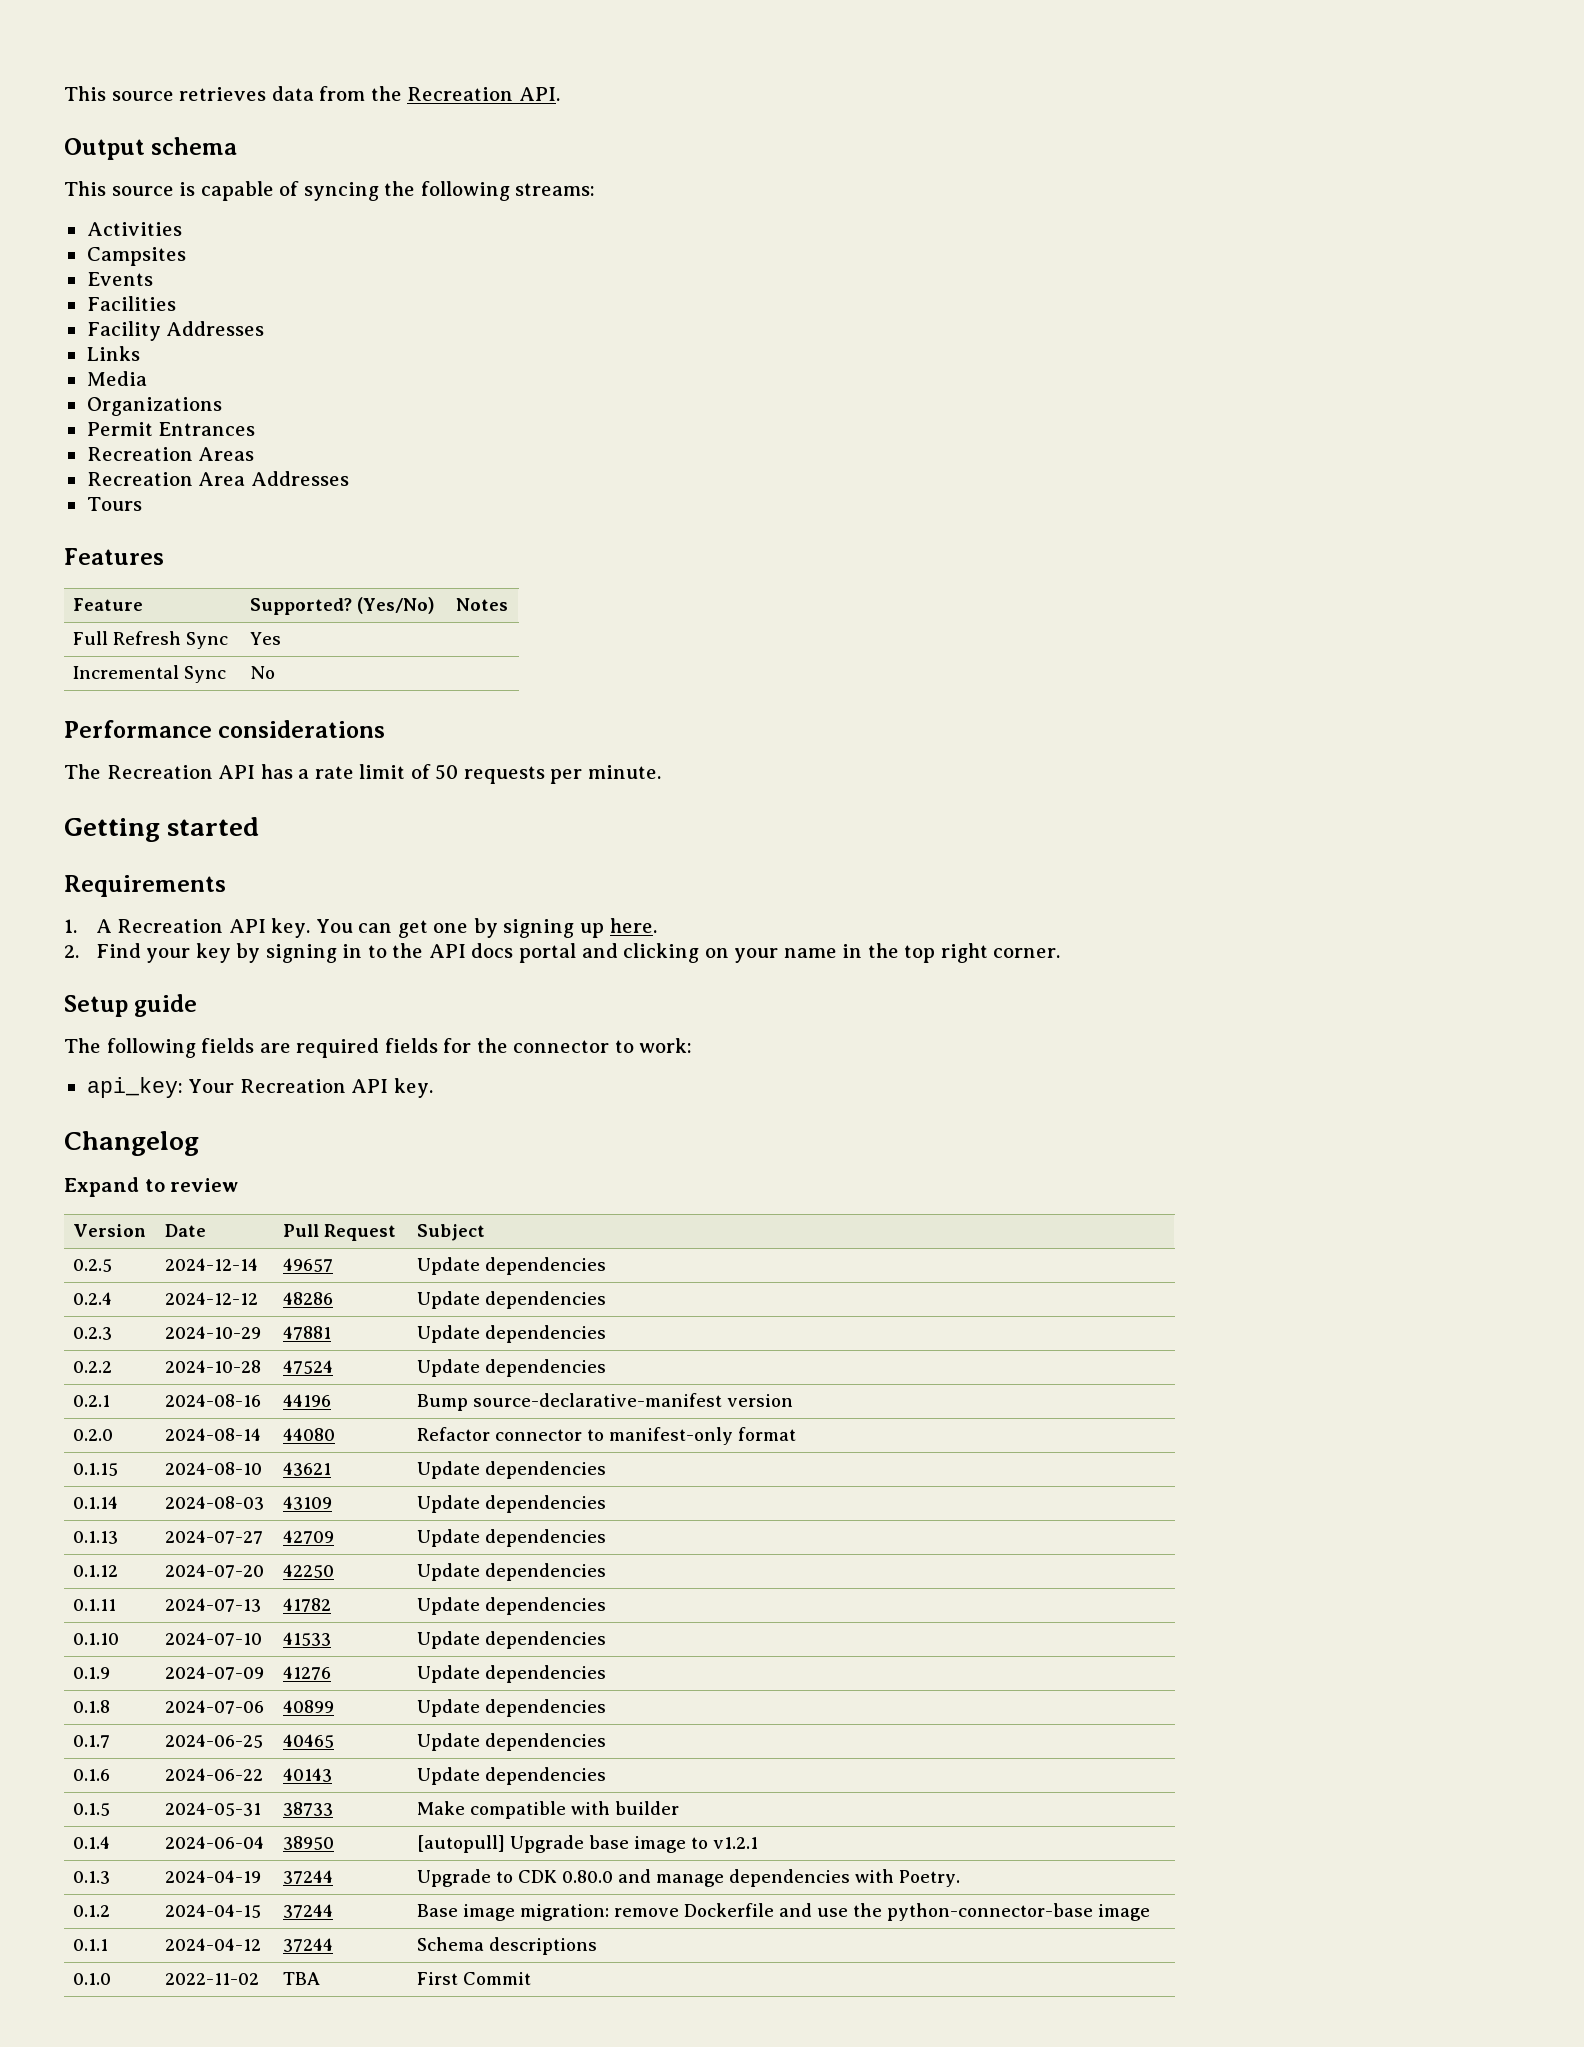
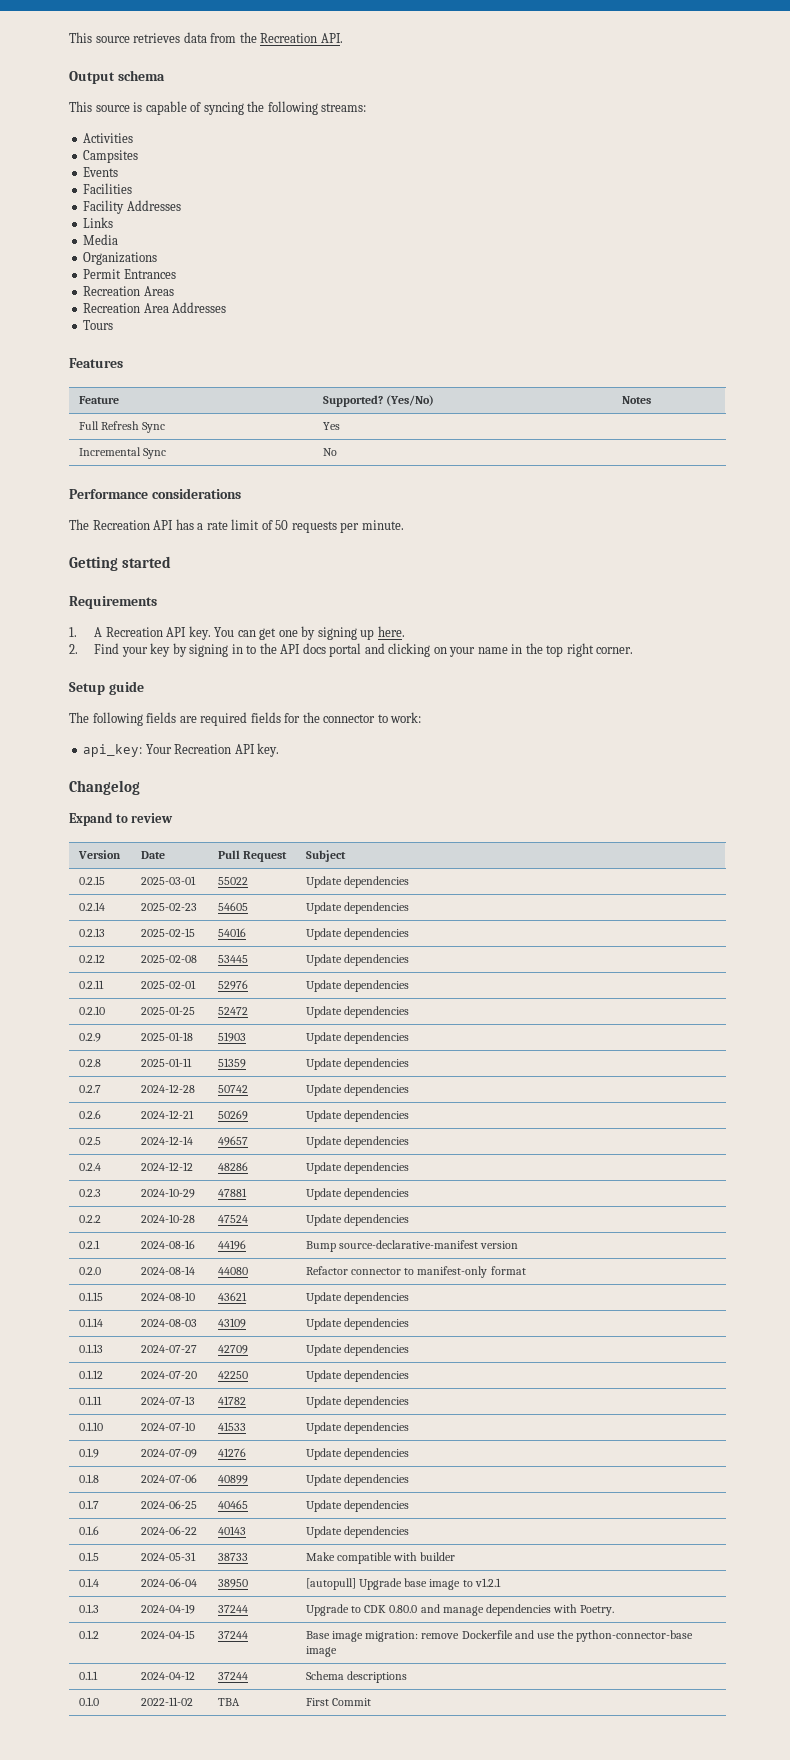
(486, 1232) none -> [79,876,106,885] [141,876,197,885] [218,877,249,885] [306,876,410,888] [79,902,106,911] [141,903,198,911] [218,902,249,911] [306,902,410,914] [79,928,106,937] [141,928,196,937] [218,928,247,937] [306,928,410,940] [79,954,106,963] [141,955,198,963] [218,955,249,963] [306,954,410,966] [79,980,105,989] [141,980,197,989] [218,980,249,990] [306,980,410,992] [79,1006,106,1015] [141,1006,196,1015] [218,1007,249,1015] [306,1006,410,1018] [79,1033,102,1042] [141,1032,194,1041] [218,1032,247,1042] [306,1032,410,1044] [79,1059,102,1067] [141,1058,193,1067] [218,1058,247,1068] [306,1058,410,1070] [79,1085,102,1093] [141,1084,196,1093] [218,1085,249,1093] [306,1084,410,1096] [79,1110,102,1119] [141,1110,195,1119] [218,1110,249,1120] [306,1110,410,1122] // 0.2.15 | 2025-03-01 | 55022 | Update dependencies // 0.2.14 | 2025-02-23 | 54605 | Update dependencies // 0.2.13 | 2025-02-15 | 54016 | Update dependencies // 0.2.12 | 2025-02-08 | 53445 | Update dependencies // 0.2.11 | 2025-02-01 | 52976 | Update dependencies // 0.2.10 | 2025-01-25 | 52472 | Update dependencies // 0.2.9 | 2025-01-18 | 51903 | Update dependencies // 0.2.8 | 2025-01-11 | 51359 | Update dependencies // 0.2.7 | 2024-12-28 | 50742 | Update dependencies // 0.2.6 | 2024-12-21 | 50269 | Update dependencies

